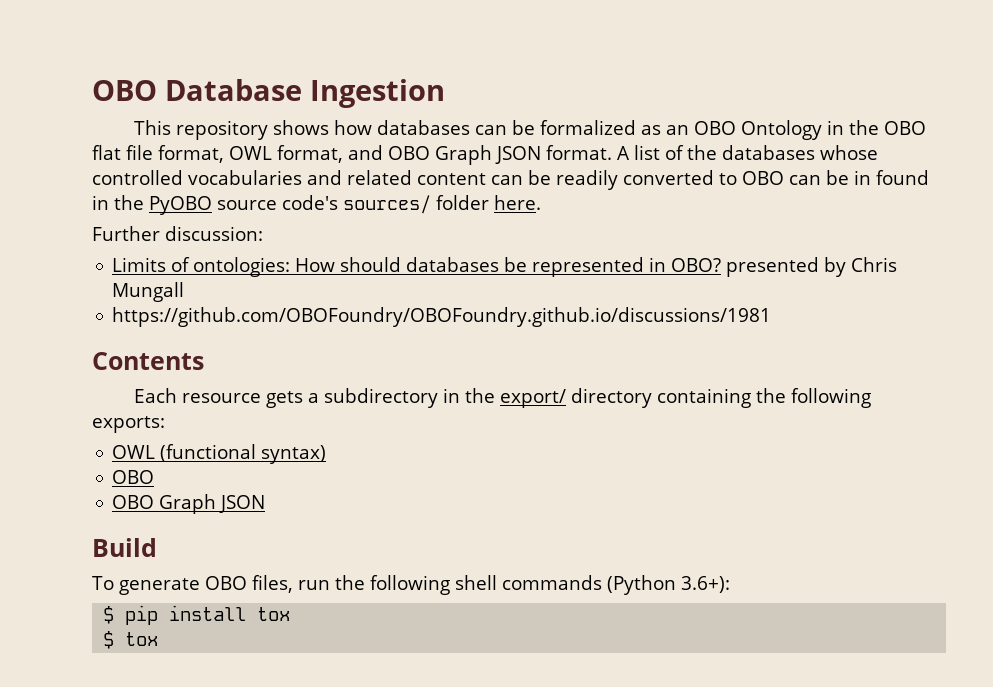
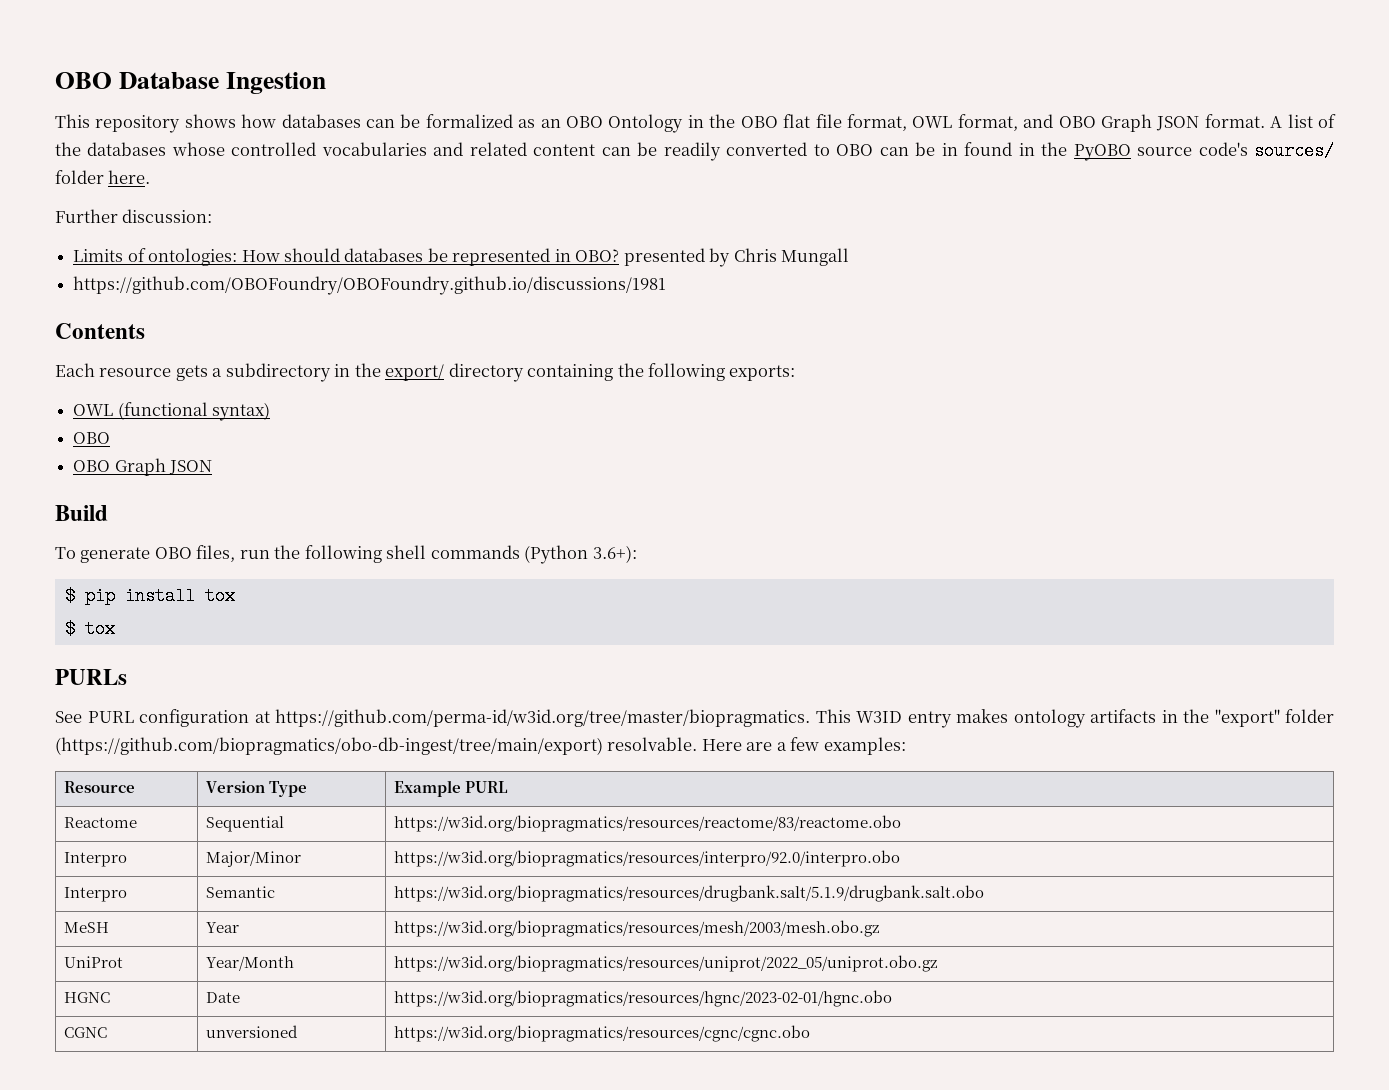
(159, 639) none -> [55,669,127,685] [55,709,1334,728] [55,737,906,755] [63,781,135,793] [205,781,307,797] [393,780,508,797] [63,817,137,828] [205,816,284,832] [393,815,901,832] [63,852,127,867] [205,851,301,867] [393,850,900,867] [63,887,127,902] [205,886,275,898] [393,885,984,902] [63,922,109,933] [205,922,239,933] [393,920,879,937] [63,956,123,968] [205,956,294,971] [393,955,937,972] [63,992,110,1003] [205,992,240,1003] [393,990,892,1007] [63,1027,107,1038] [205,1025,298,1038] [393,1025,810,1042] // PURLs // See PURL configuration at https://github.com/perma-id/w3id.org/tree/master/biopragmatics. This W3ID entry makes ontology artifacts in the "export" folder (https://github.com/biopragmatics/obo-db-ingest/tree/main/export) resolvable. Here are a few examples: // Resource | Version Type | Example PURL // Reactome | Sequential | https://w3id.org/biopragmatics/resources/reactome/83/reactome.obo // Interpro | Major/Minor | https://w3id.org/biopragmatics/resources/interpro/92.0/interpro.obo // Interpro | Semantic | https://w3id.org/biopragmatics/resources/drugbank.salt/5.1.9/drugbank.salt.obo // MeSH | Year | https://w3id.org/biopragmatics/resources/mesh/2003/mesh.obo.gz // UniProt | Year/Month | https://w3id.org/biopragmatics/resources/uniprot/2022_05/uniprot.obo.gz // HGNC | Date | https://w3id.org/biopragmatics/resources/hgnc/2023-02-01/hgnc.obo // CGNC | unversioned | https://w3id.org/biopragmatics/resources/cgnc/cgnc.obo

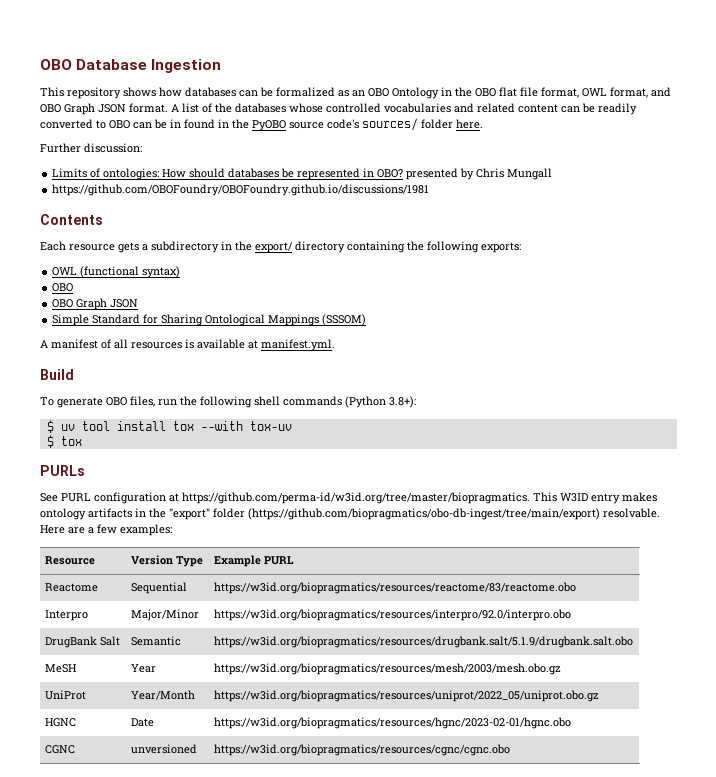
(213, 467) none -> [52,314,367,326] [40,339,335,351] // Simple Standard for Sharing Ontological Mappings (SSSOM) // A manifest of all resources is available at manifest.yml.
[592,545,637,563] [64,587,115,605] 3.6+): // $ pip -> [389,396,416,408] [46,420,110,433] 3.8+): // $ uv tool
(235, 596) none -> [200,421,292,431] --with tox-uv
[63,887,127,902] Interpro -> [44,636,120,648] DrugBank Salt

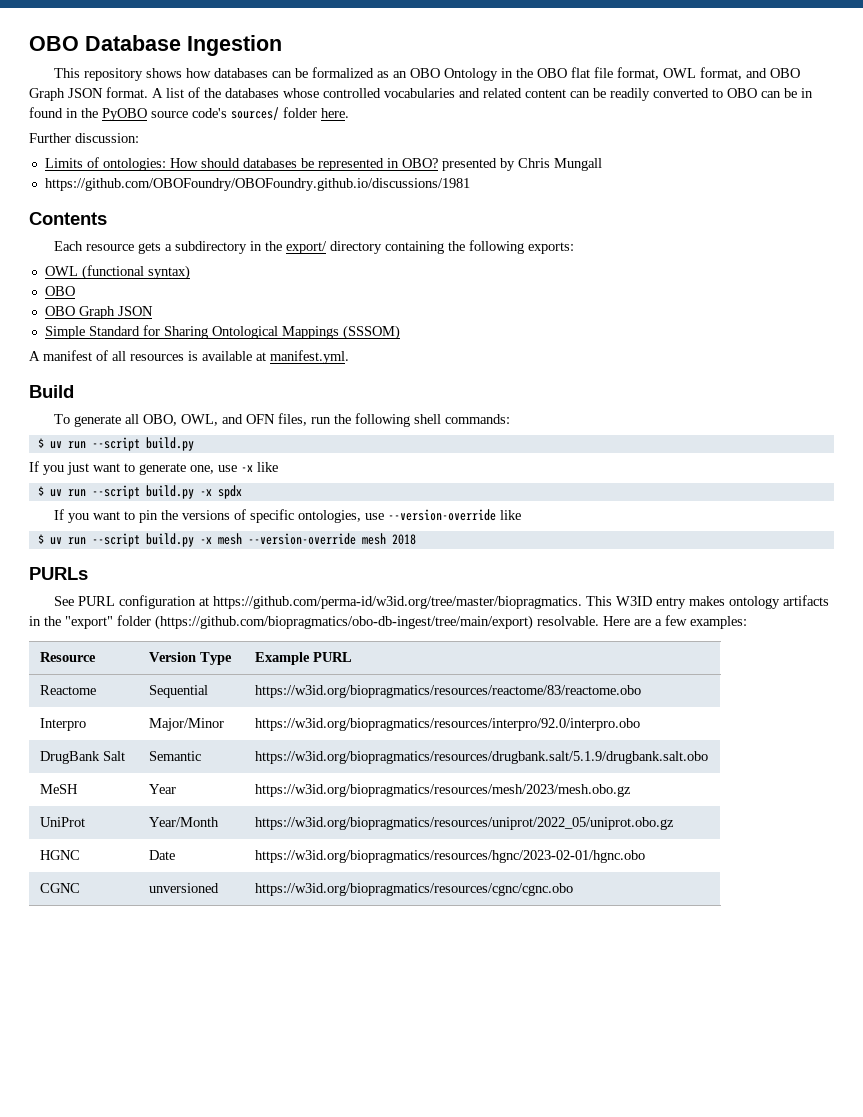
[106,397,127,406] OBO -> [124,414,275,426] all OBO, OWL, and OFN
[283,396,416,408] [46,420,292,433] [46,435,82,448] commands (Python 3.8+): // $ uv tool install tox --with tox-uv // $ tox -> [444,414,510,424] [37,437,194,451] [29,461,278,475] [37,485,242,499] [53,509,521,523] [37,533,416,547] commands: // $ uv run --script build.py // If you just want to generate one, use -x like // $ uv run --script build.py -x spdx // If you want to pin the versions of specific ontologies, use --version-override like // $ uv run --script build.py -x mesh --version-override mesh 2018
[213,663,561,675] https://w3id.org/biopragmatics/resources/mesh/2003/mesh.obo.gz -> [255,784,632,797] https://w3id.org/biopragmatics/resources/mesh/2023/mesh.obo.gz

